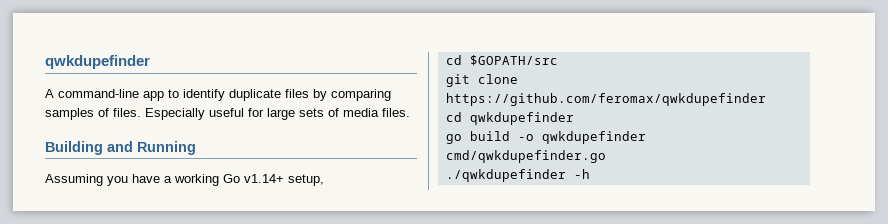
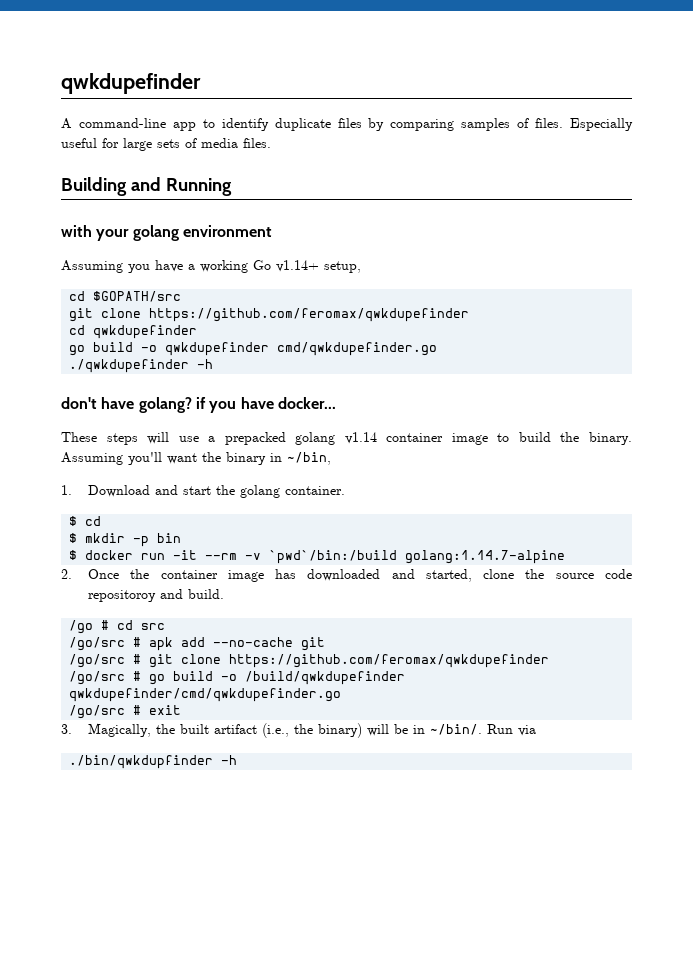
(196, 148) none -> [61,225,272,241] // with your golang environment
(590, 174) none -> [61,397,336,413] [61,432,633,445] [61,452,331,465] [61,485,346,498] [69,516,102,526] [69,533,182,547] [69,550,566,564] [61,569,632,582] [88,589,225,602] [69,620,166,634] [69,637,326,651] [69,654,550,668] [69,671,406,685] [69,688,342,702] [69,705,182,719] [61,723,537,738] [69,755,238,769] // don't have golang? if you have docker... // These steps will use a prepacked golang v1.14 container image to build the binary. Assuming you'll want the binary in ~/bin, // 1. Download and start the golang container. // $ cd // $ mkdir -p bin // $ docker run -it --rm -v `pwd`/bin:/build golang:1.14.7-alpine // 2. Once the container image has downloaded and started, clone the source code repositoroy and build. // /go # cd src // /go/src # apk add --no-cache git // /go/src # git clone https://github.com/feromax/qwkdupefinder // /go/src # go build -o /build/qwkdupefinder qwkdupefinder/cmd/qwkdupefinder.go // /go/src # exit // 3. Magically, the built artifact (i.e., the binary) will be in ~/bin/. Run via // ./bin/qwkdupfinder -h

